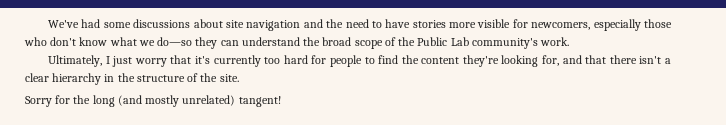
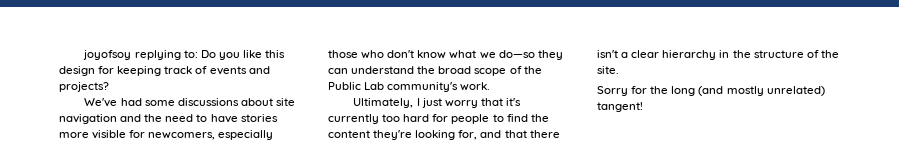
(48, 24) none -> [83,50,286,60] [59,66,270,76] [59,82,109,92] joyofsoy replying to: Do you like this design for keeping track of events and projects? //

